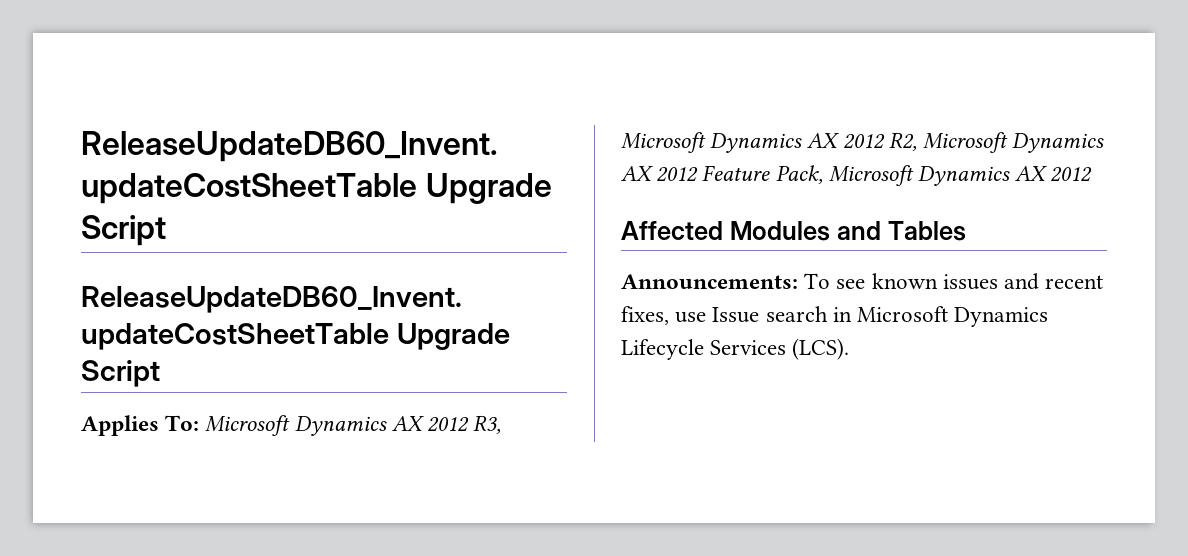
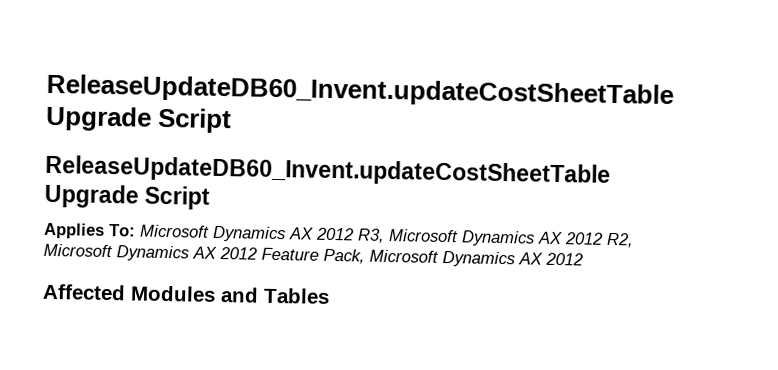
[621,273,1104,290] [621,306,1049,327] [621,338,850,360] // Announcements: To see known issues and recent fixes, use Issue search in Microsoft Dynamics Lifecycle Services (LCS). -> (330, 295) none

